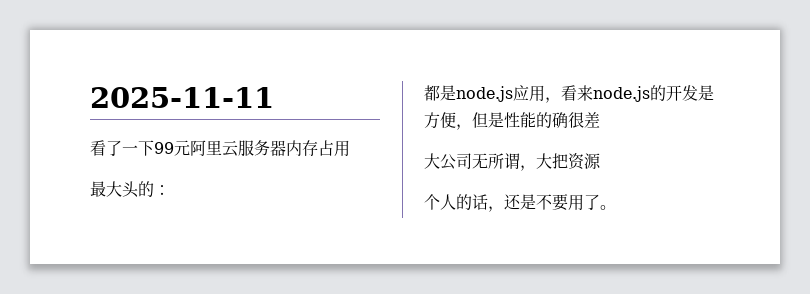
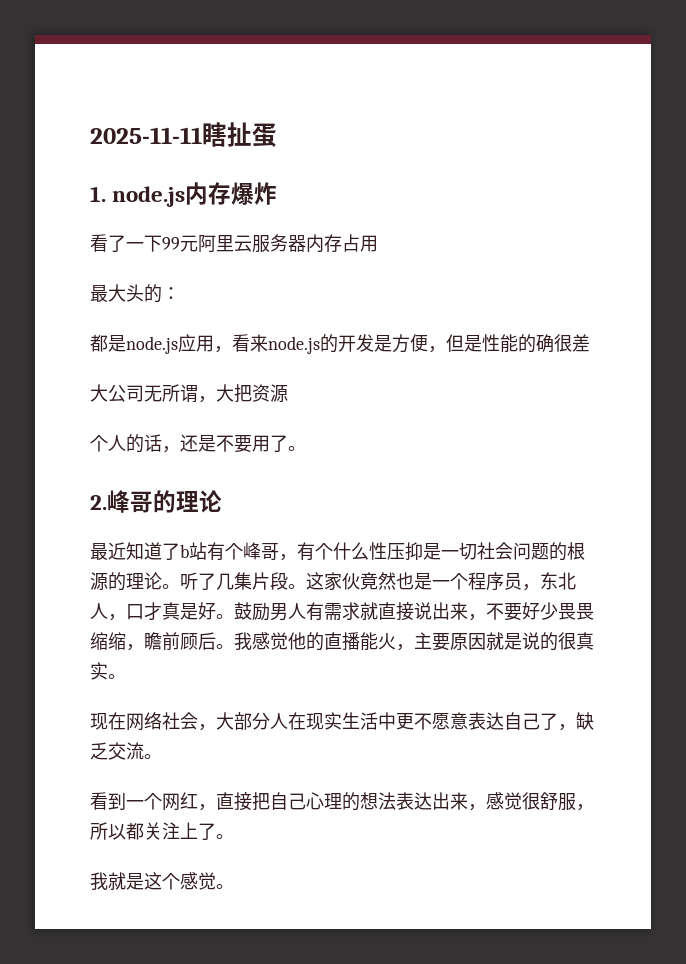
(274, 97) none -> [202,122,277,147] [90,182,278,207] 瞎扯蛋 // 1. node.js内存爆炸
(616, 207) none -> [90,490,222,513] [90,542,585,561] [90,572,576,591] [90,602,594,621] [90,632,594,651] [90,662,126,680] [90,712,594,731] [90,742,162,760] [90,792,594,811] [90,822,234,840] [90,872,234,890] // 2.峰哥的理论 // 最近知道了b站有个峰哥，有个什么性压抑是一切社会问题的根源的理论。听了几集片段。这家伙竟然也是一个程序员，东北人，口才真是好。鼓励男人有需求就直接说出来，不要好少畏畏缩缩，瞻前顾后。我感觉他的直播能火，主要原因就是说的很真实。 // 现在网络社会，大部分人在现实生活中更不愿意表达自己了，缺乏交流。 // 看到一个网红，直接把自己心理的想法表达出来，感觉很舒服，所以都关注上了。 // 我就是这个感觉。

